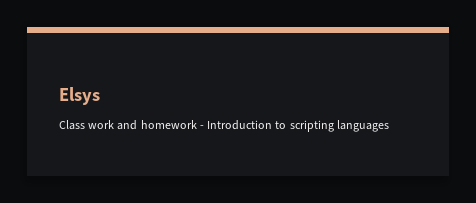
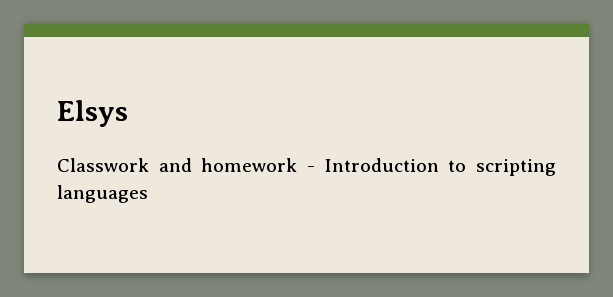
[59,120,115,130] Class work -> [57,158,149,172] Classwork

